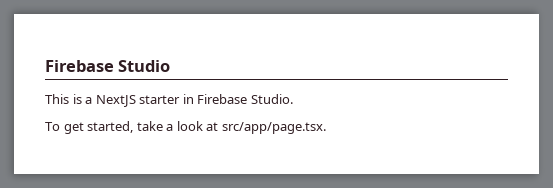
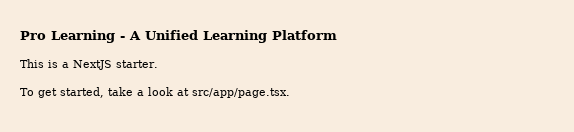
[45,60,171,72] Firebase Studio -> [20,30,337,43] Pro Learning - A Unified Learning Platform
[139,94,293,104] starter in Firebase Studio. -> [116,60,158,68] starter.

